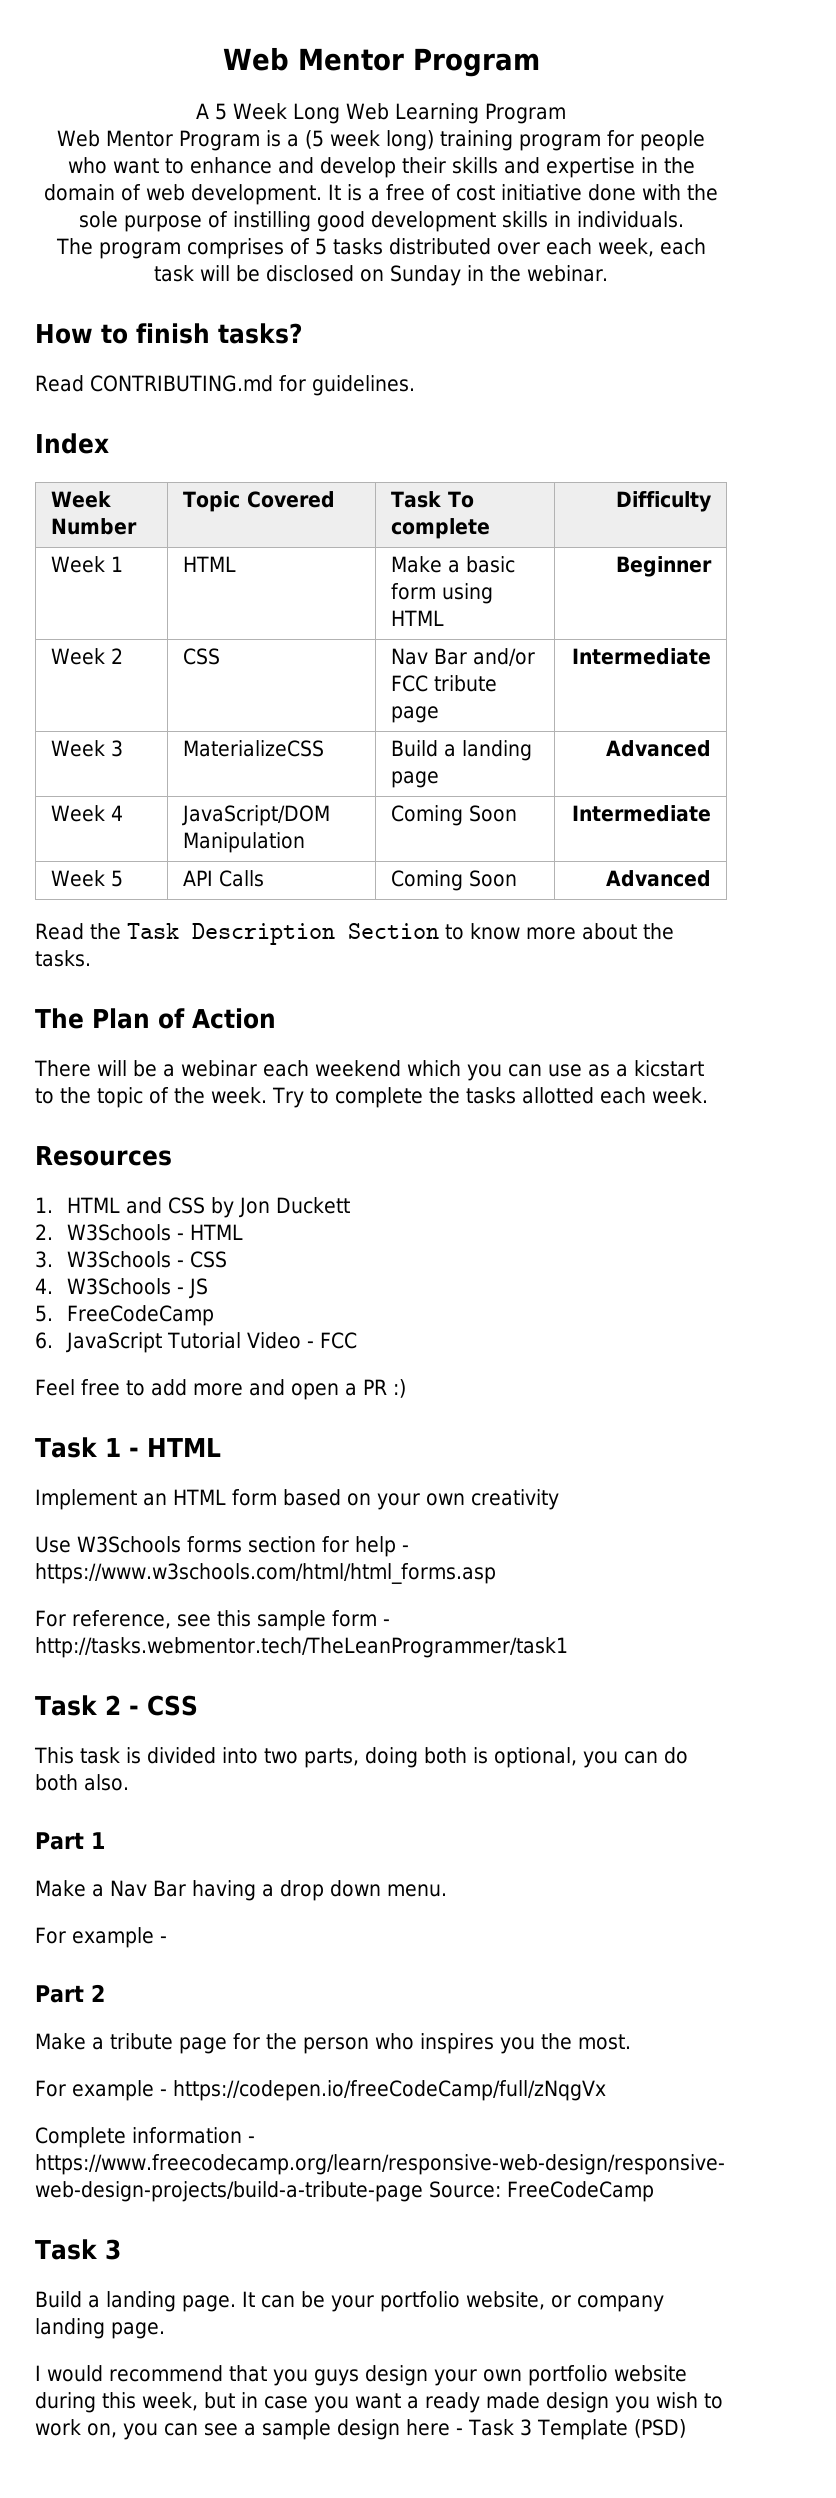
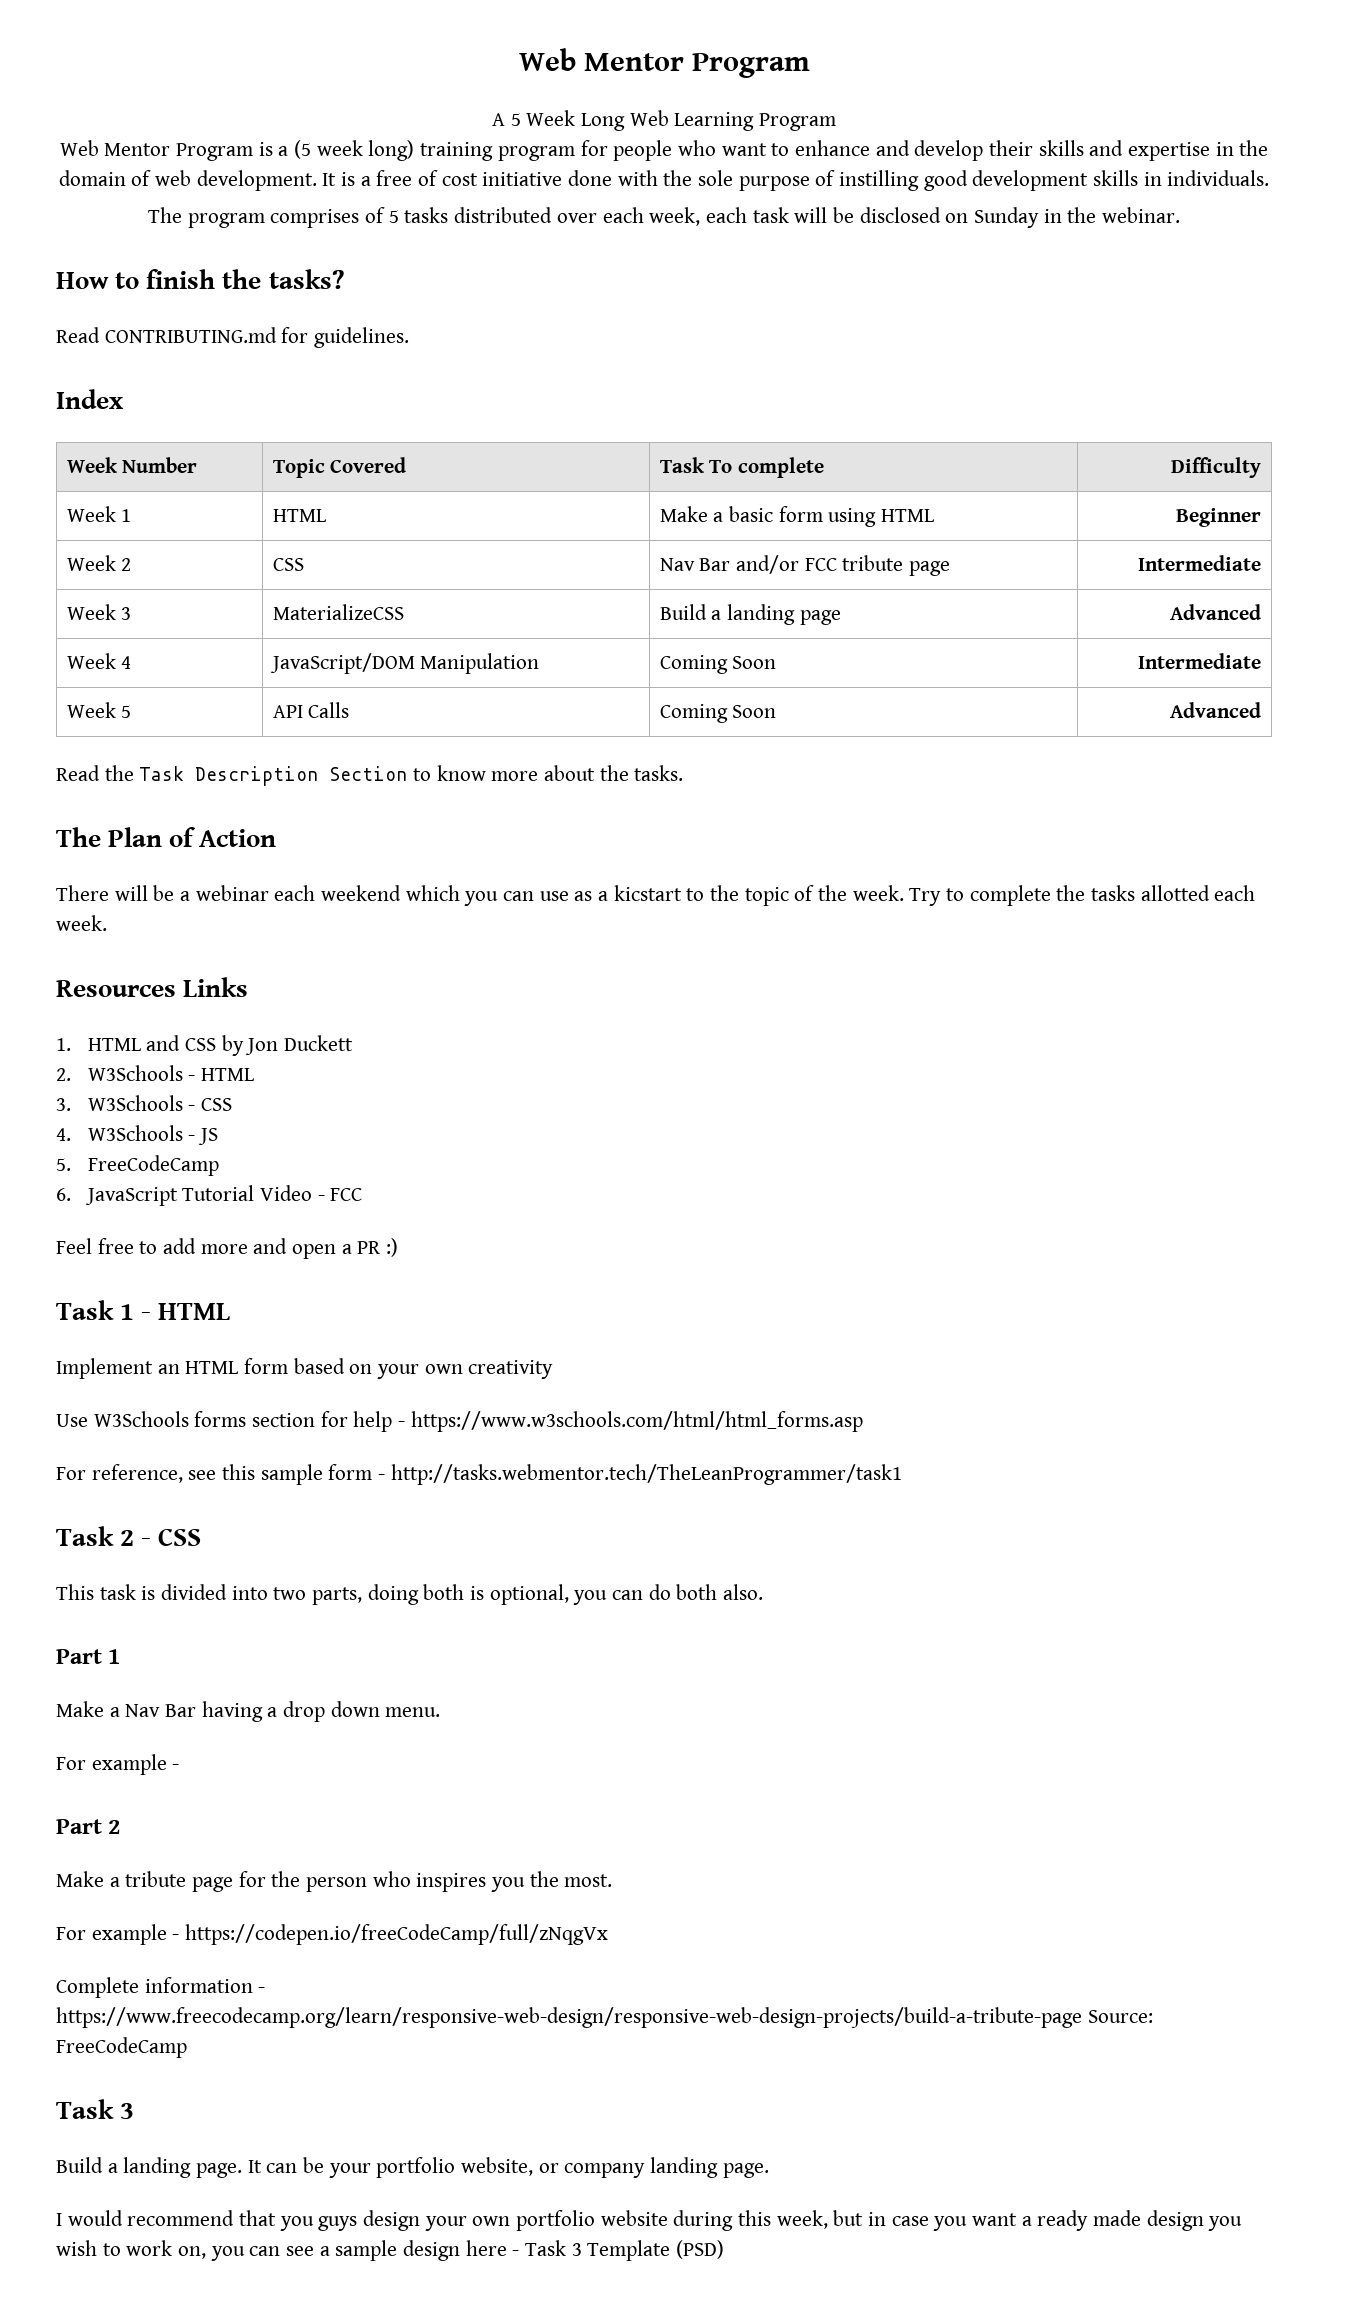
(210, 333) none -> [222,269,262,289] the
(172, 1156) none -> [183,977,249,997] Links

